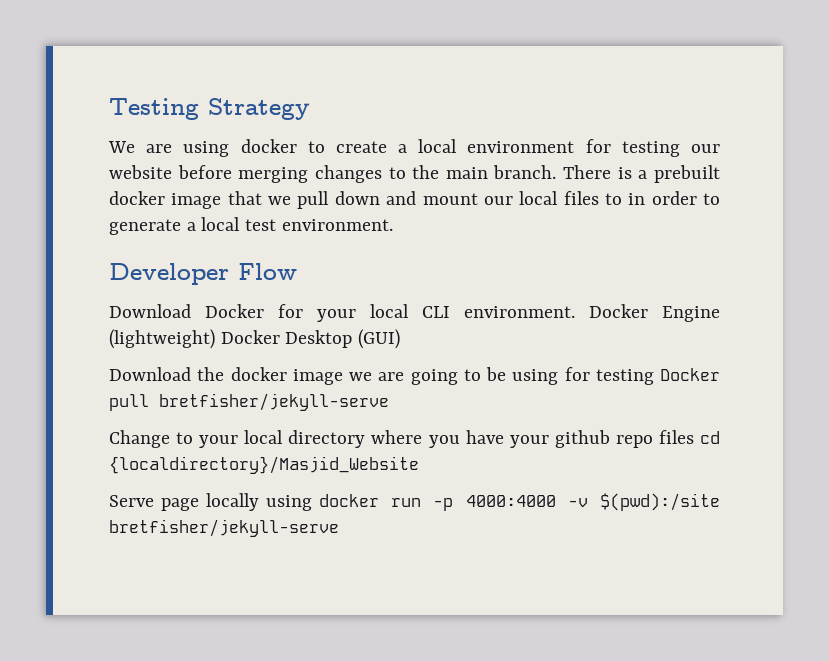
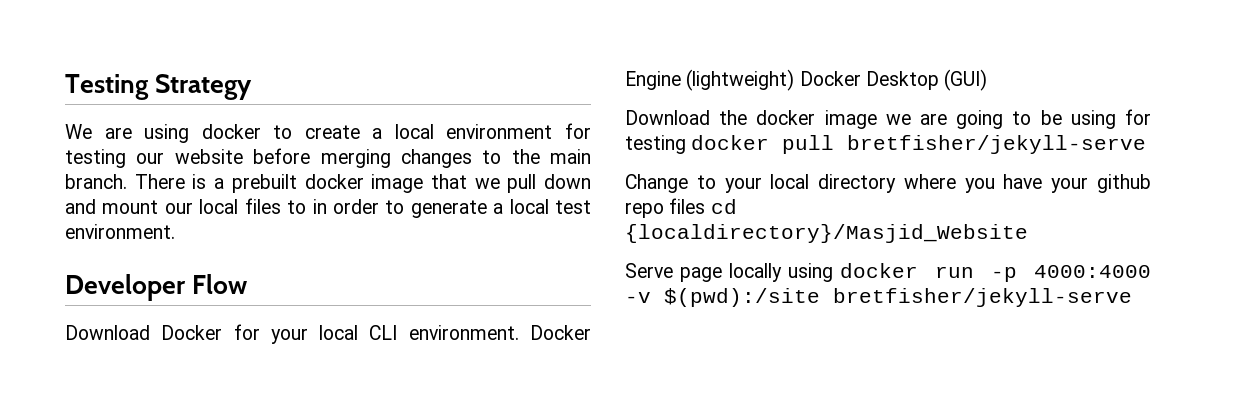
[660,368,720,381] Docker -> [691,135,770,150] docker

